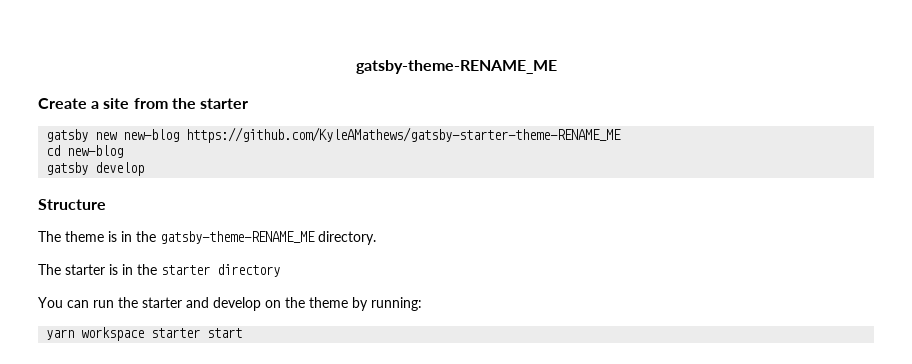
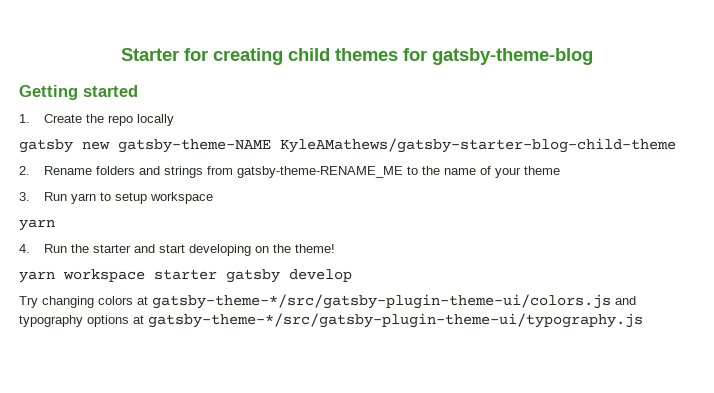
[355,60,557,74] [38,98,248,109] [46,127,622,143] [46,145,124,158] [46,162,145,176] [38,199,106,210] [38,231,376,245] [38,264,280,277] [38,297,422,311] [46,327,243,341] gatsby-theme-RENAME_ME // Create a site from the starter // gatsby new new-blog https://github.com/KyleAMathews/gatsby-starter-theme-RENAME_ME // cd new-blog // gatsby develop // Structure // The theme is in the gatsby-theme-RENAME_ME directory. // The starter is in the starter directory // You can run the starter and develop on the theme by running: // yarn workspace starter start -> [121,48,593,65] [19,85,138,100] [19,114,174,126] [19,138,676,153] [19,166,560,178] [19,192,213,204] [19,219,55,231] [19,244,335,256] [19,269,352,283] [19,294,636,309] [19,313,643,328] Starter for creating child themes for gatsby-theme-blog // Getting started // 1. Create the repo locally // gatsby new gatsby-theme-NAME KyleAMathews/gatsby-starter-blog-child-theme // 2. Rename folders and strings from gatsby-theme-RENAME_ME to the name of your theme // 3. Run yarn to setup workspace // yarn // 4. Run the starter and start developing on the theme! // yarn workspace starter gatsby develop // Try changing colors at gatsby-theme-*/src/gatsby-plugin-theme-ui/colors.js and typography options at gatsby-theme-*/src/gatsby-plugin-theme-ui/typography.js

